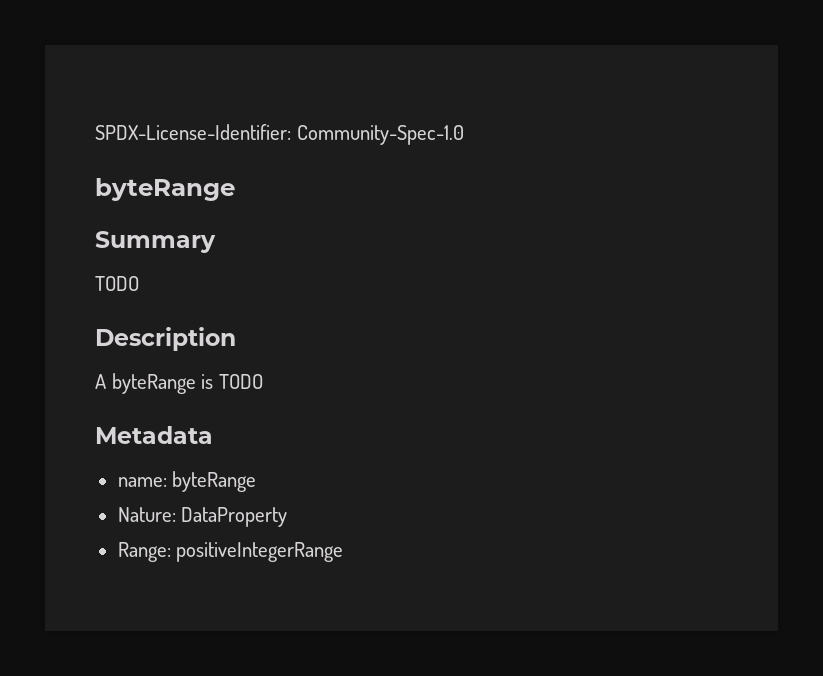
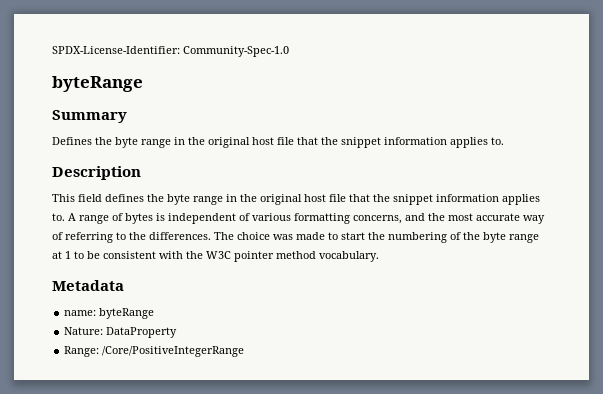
[95,276,139,291] [95,327,236,351] [95,373,263,394] TODO // Description // A byteRange is TODO -> [52,137,504,148] [52,166,141,180] [52,194,540,205] [52,213,545,224] [52,232,539,243] [52,251,379,262] Defines the byte range in the original host file that the snippet information applies to. // Description // This field defines the byte range in the original host file that the snippet information applies to. A range of bytes is independent of various formatting concerns, and the most accurate way of referring to the differences. The choice was made to start the numbering of the byte range at 1 to be consistent with the W3C pointer method vocabulary.
[176,542,344,562] positiveIntegerRange -> [102,346,245,357] /Core/PositiveIntegerRange

